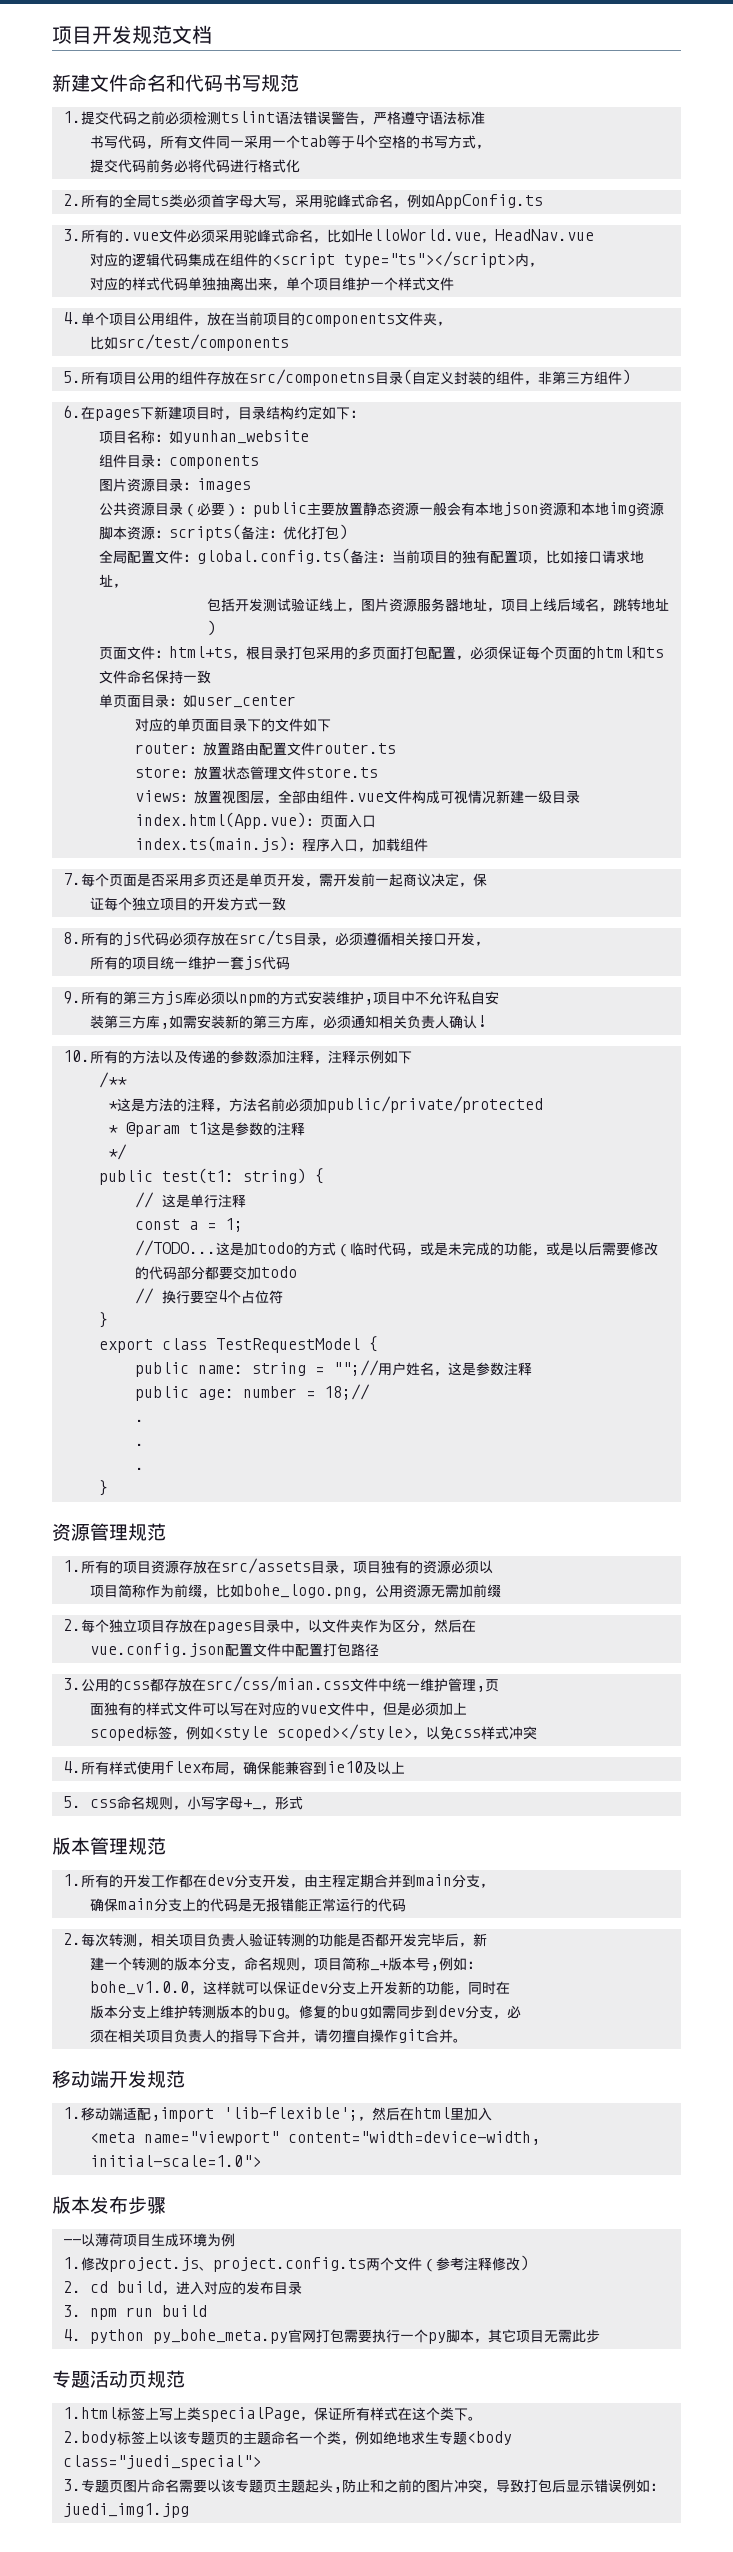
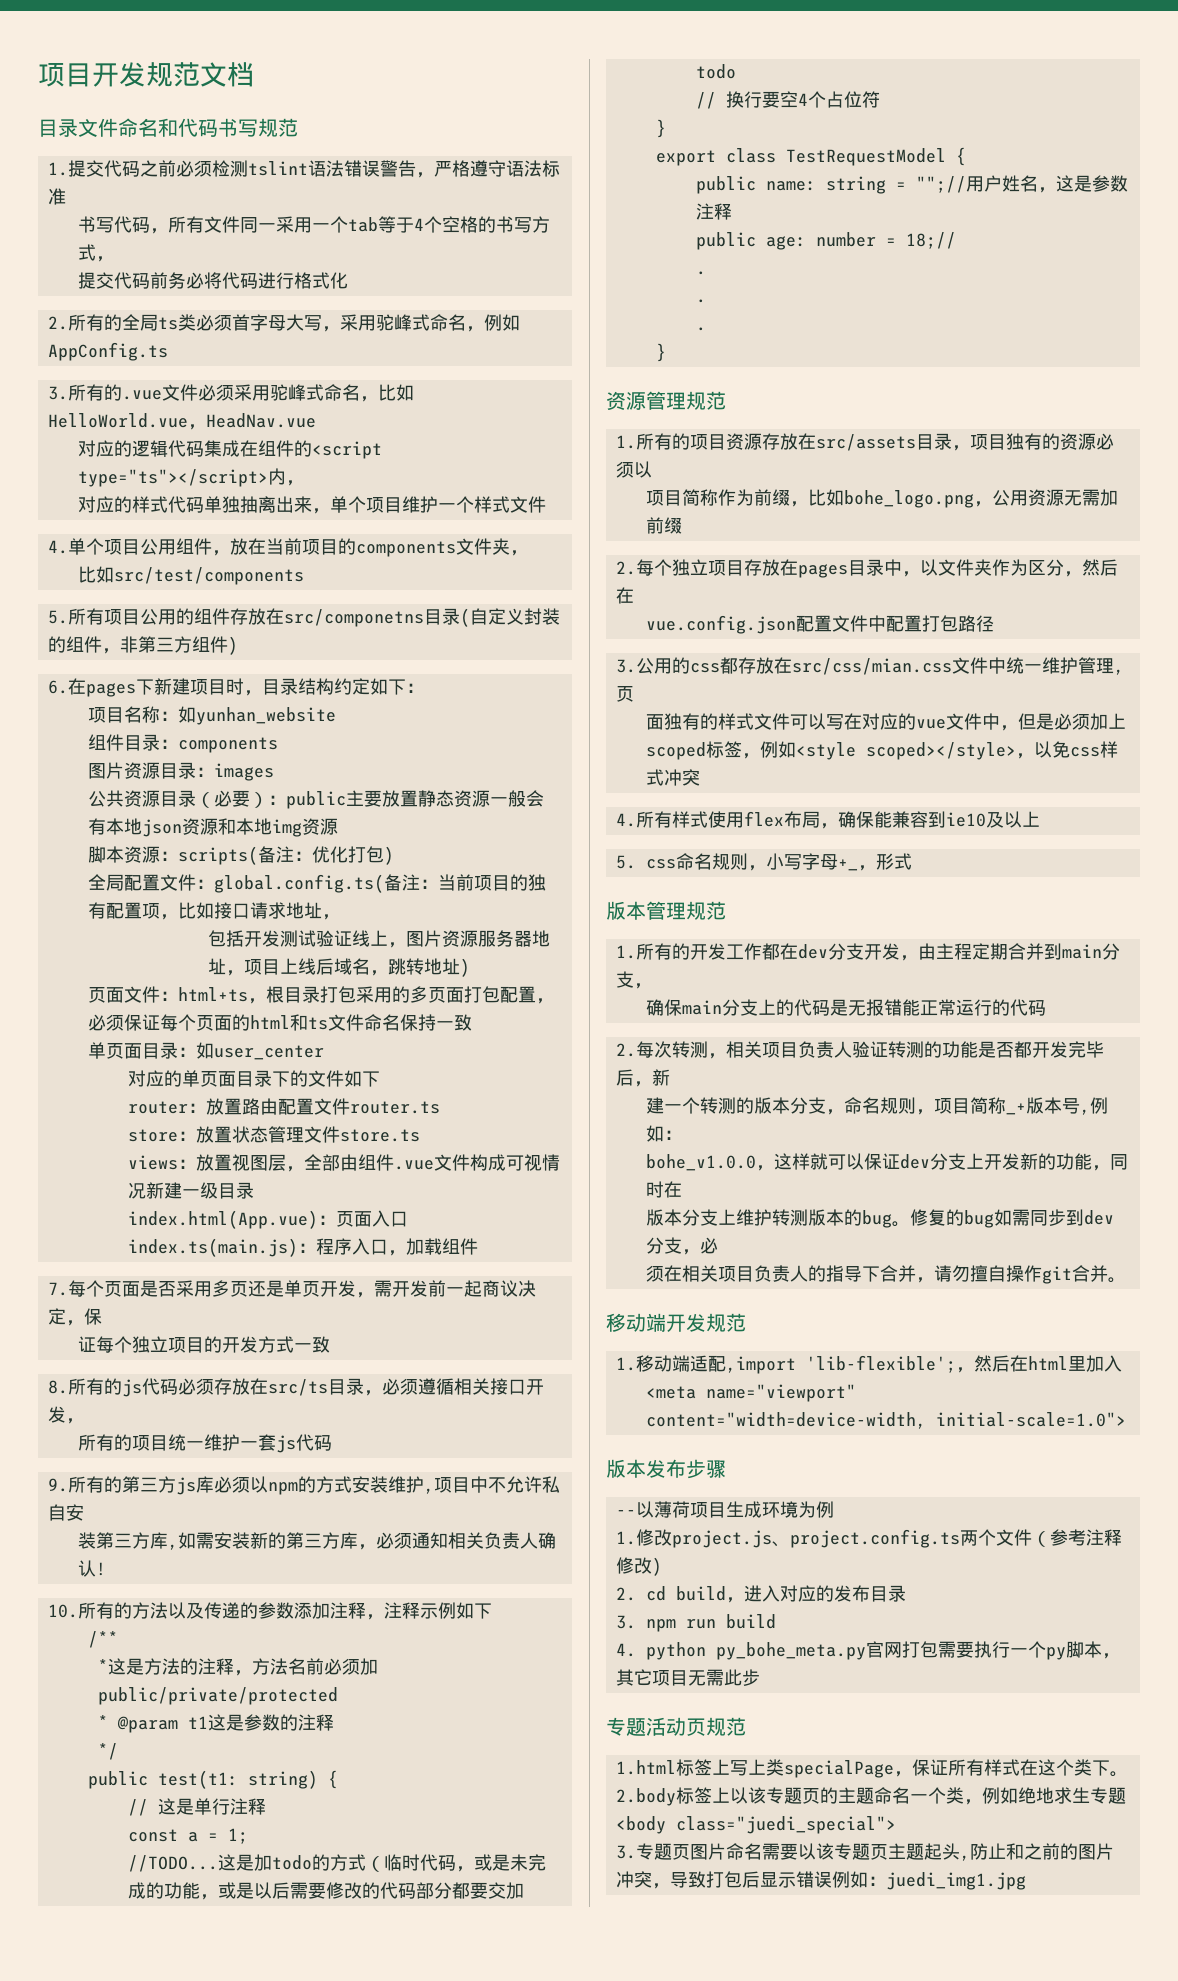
[52,74,90,92] 新建 -> [38,119,78,137] 目录

